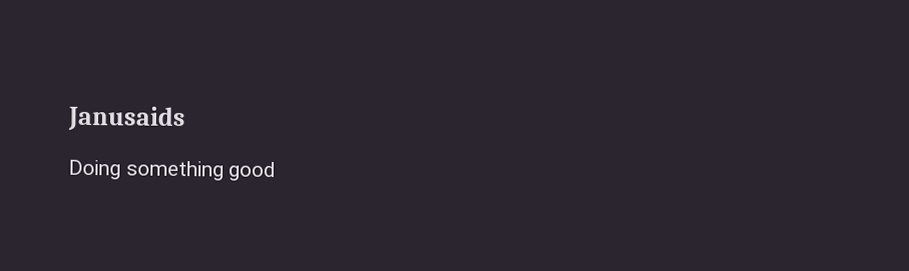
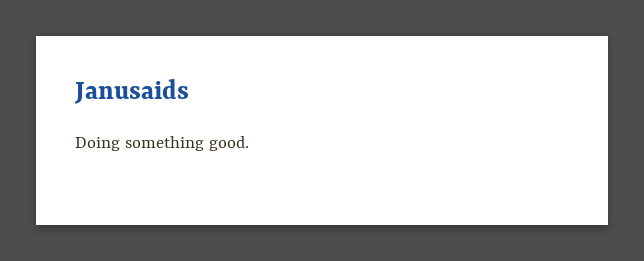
[228,161,277,182] good -> [208,136,249,151] good.

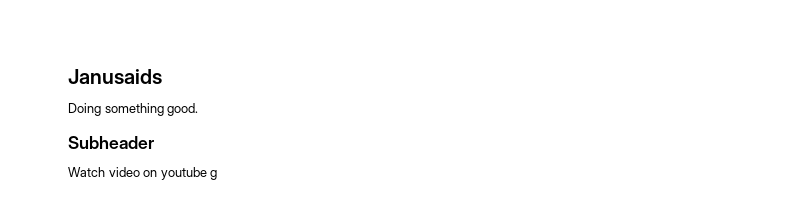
(249, 143) none -> [68,136,154,149] [68,167,218,180] // Subheader // Watch video on youtube g

